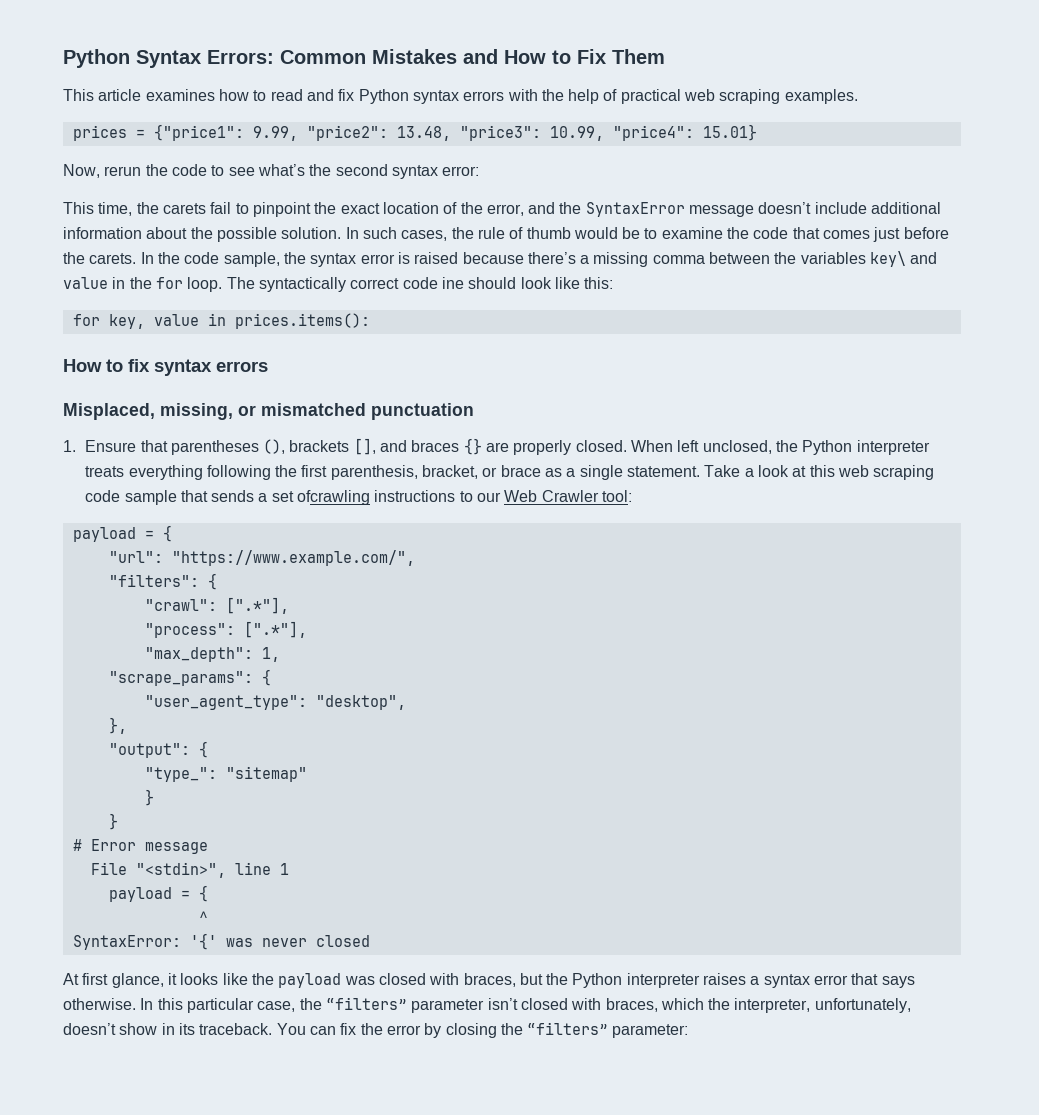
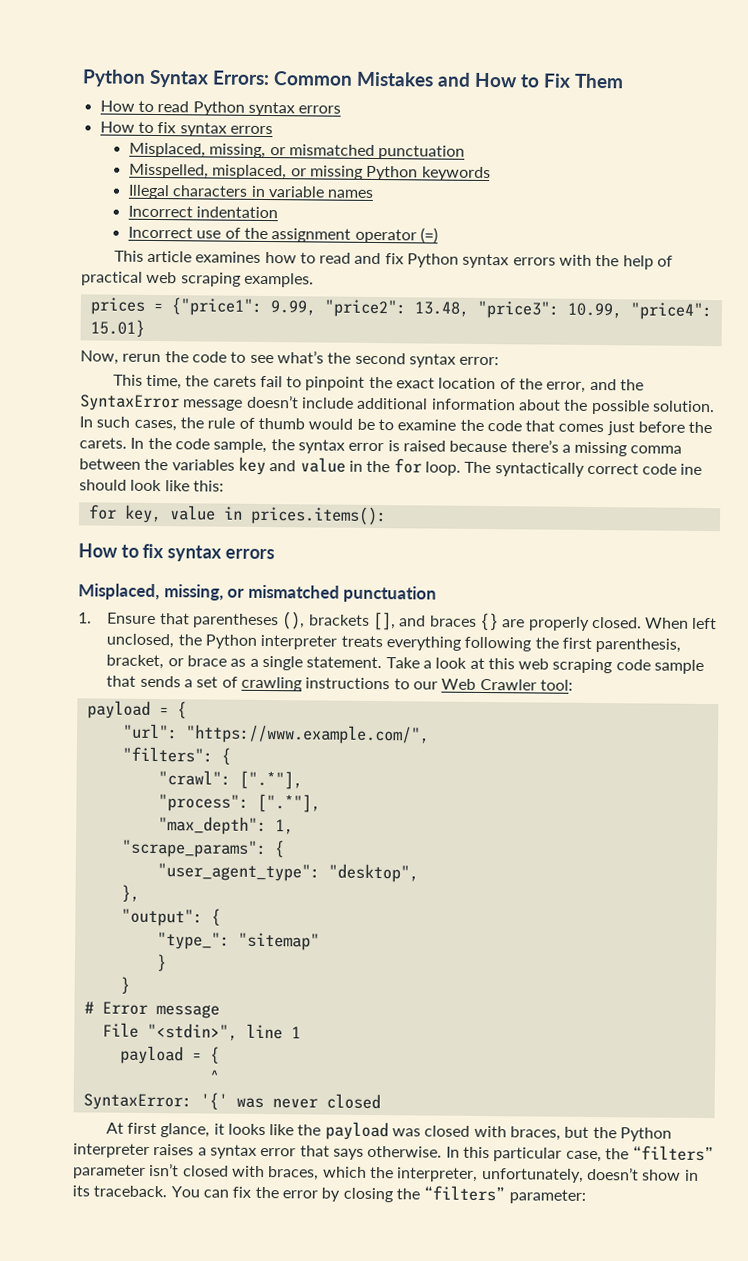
(665, 56) none -> [99,100,342,117] [99,121,273,137] [128,142,466,160] [128,163,491,182] [127,184,374,200] [127,205,279,219] [127,226,438,244] // How to read Python syntax errors // How to fix syntax errors // Misplaced, missing, or mismatched punctuation // Misspelled, misplaced, or missing Python keywords // Illegal characters in variable names // Incorrect indentation // Incorrect use of the assignment operator (=)
[870,251,907,267] key\ -> [237,456,266,476] key
[297,490,371,505] ofcrawling -> [221,676,302,692] of crawling

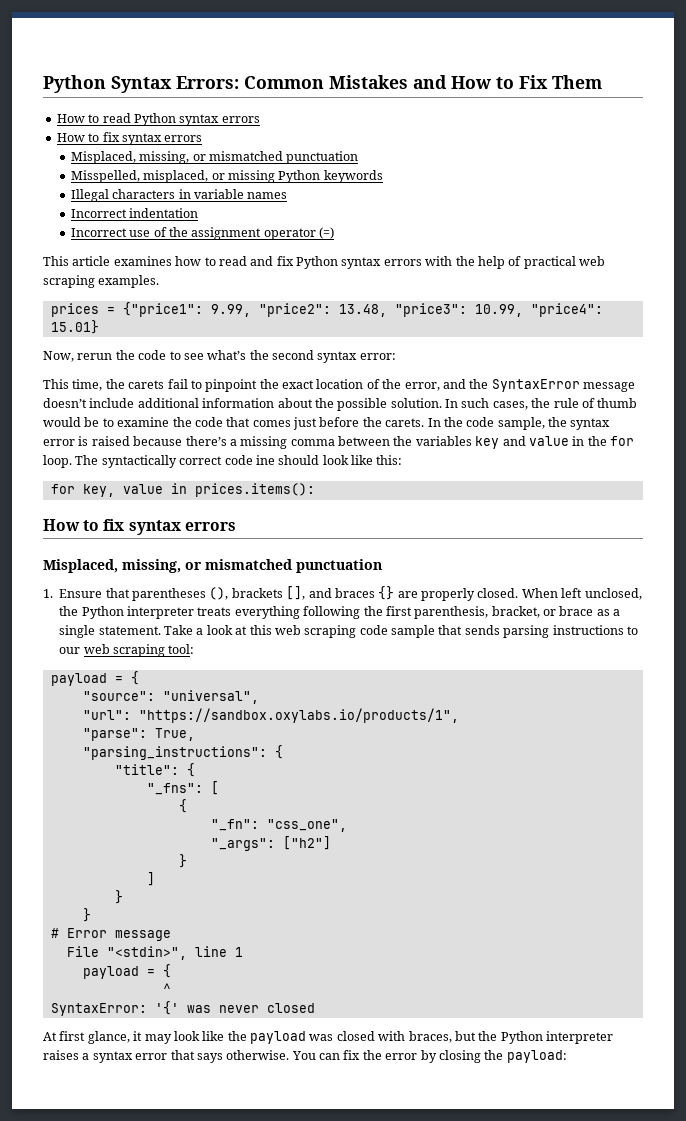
[183,676,302,692] a set of crawling -> [503,625,550,638] parsing
[441,678,537,691] Web Crawler -> [83,644,165,657] web scraping
(187, 710) none -> [82,690,259,704] // "source": "universal",
[184,724,430,745] [121,746,231,765] [157,770,303,790] [157,793,321,813] [157,816,294,836] [120,839,285,859] [156,863,419,883] [120,884,140,902] [120,908,221,927] [156,932,320,951] "https://www.example.com/", // "filters": { // "crawl": [".*"], // "process": [".*"], // "max_depth": 1, // "scrape_params": { // "user_agent_type": "desktop", // }, // "output": { // "type_": "sitemap" -> [138,708,459,723] [82,728,195,741] [82,745,283,760] [114,763,195,777] [146,781,219,795] [178,799,187,813] [210,819,347,832] [210,836,331,851] [178,854,187,868] [146,872,155,886] "https://sandbox.oxylabs.io/products/1", // "parse": True, // "parsing_instructions": { // "title": { // "_fns": [ // { // "_fn": "css_one", // "_args": ["h2"] // } // ]
[227,1123,266,1136] looks -> [144,1031,200,1044] may look
[445,1145,715,1163] [73,1162,699,1183] [72,1185,168,1198] In this particular case, the “filters” parameter isn’t closed with braces, which the interpreter, unfortunately, doesn’t show in its traceback. -> (290, 1055) none
[423,1185,586,1204] “filters” parameter: -> [506,1050,567,1063] payload:

